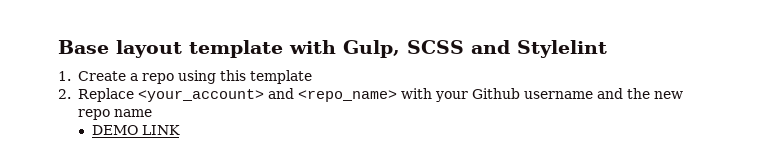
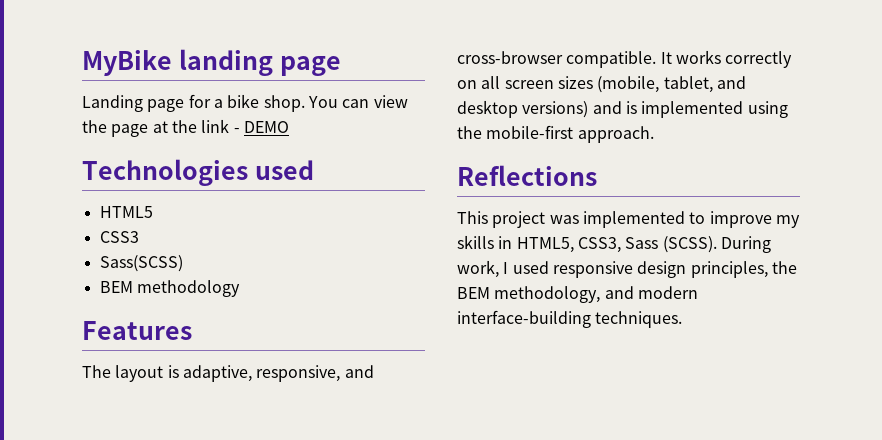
[58,40,607,58] [58,70,312,84] [58,88,683,102] [77,109,152,120] [91,125,180,135] Base layout template with Gulp, SCSS and Stylelint // 1. Create a repo using this template // 2. Replace <your_account> and <repo_name> with your Github username and the new repo name // DEMO LINK -> [82,49,341,76] [82,94,408,112] [82,119,289,137] [82,159,314,186] [99,206,153,218] [99,231,139,243] [99,255,183,272] [99,280,240,297] [82,321,192,340] [82,365,374,382] [457,50,793,68] [457,76,746,93] [457,100,788,118] [457,125,654,143] [457,165,597,186] [457,211,800,228] [457,235,771,253] [457,260,797,278] [457,286,698,303] [457,310,683,328] MyBike landing page // Landing page for a bike shop. You can view the page at the link - DEMO // Technologies used // HTML5 // CSS3 // Sass(SCSS) // BEM methodology // Features // The layout is adaptive, responsive, and cross-browser compatible. It works correctly on all screen sizes (mobile, tablet, and desktop versions) and is implemented using the mobile-first approach. // Reflections // This project was implemented to improve my skills in HTML5, CSS3, Sass (SCSS). During work, I used responsive design principles, the BEM methodology, and modern interface-building techniques.

